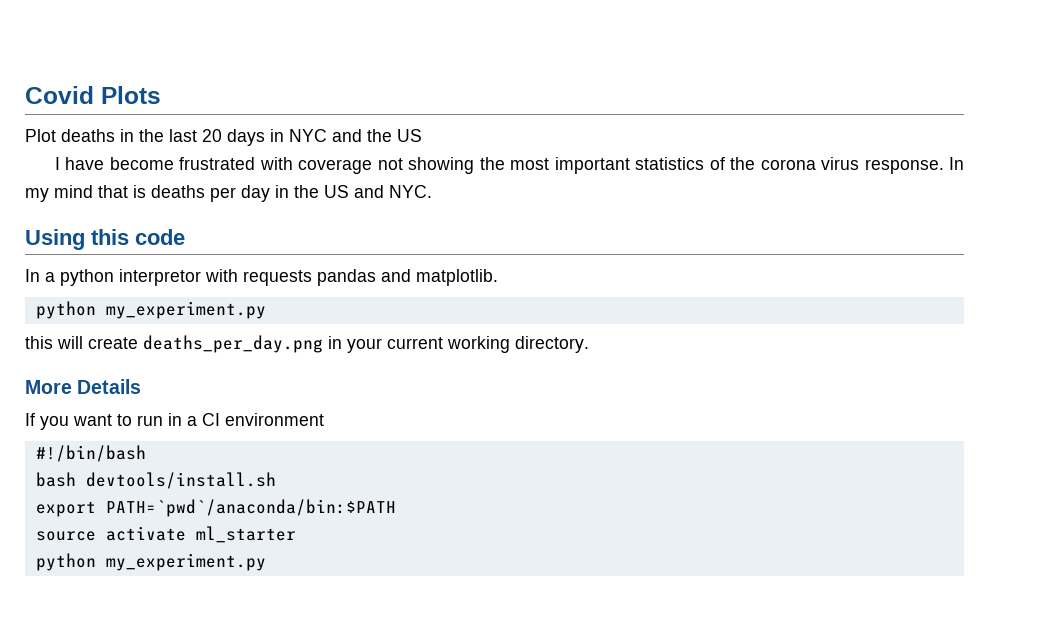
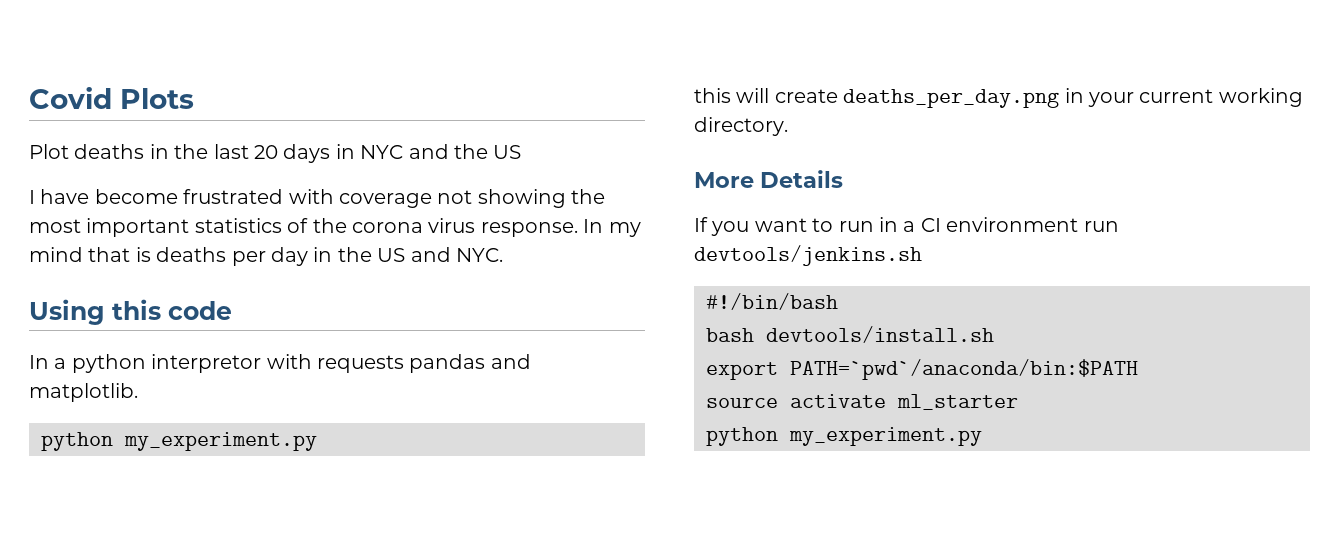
(324, 419) none -> [1083,221,1119,232] [694,245,922,266] run devtools/jenkins.sh

